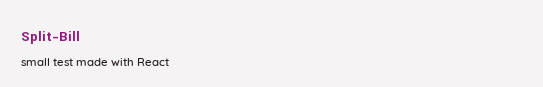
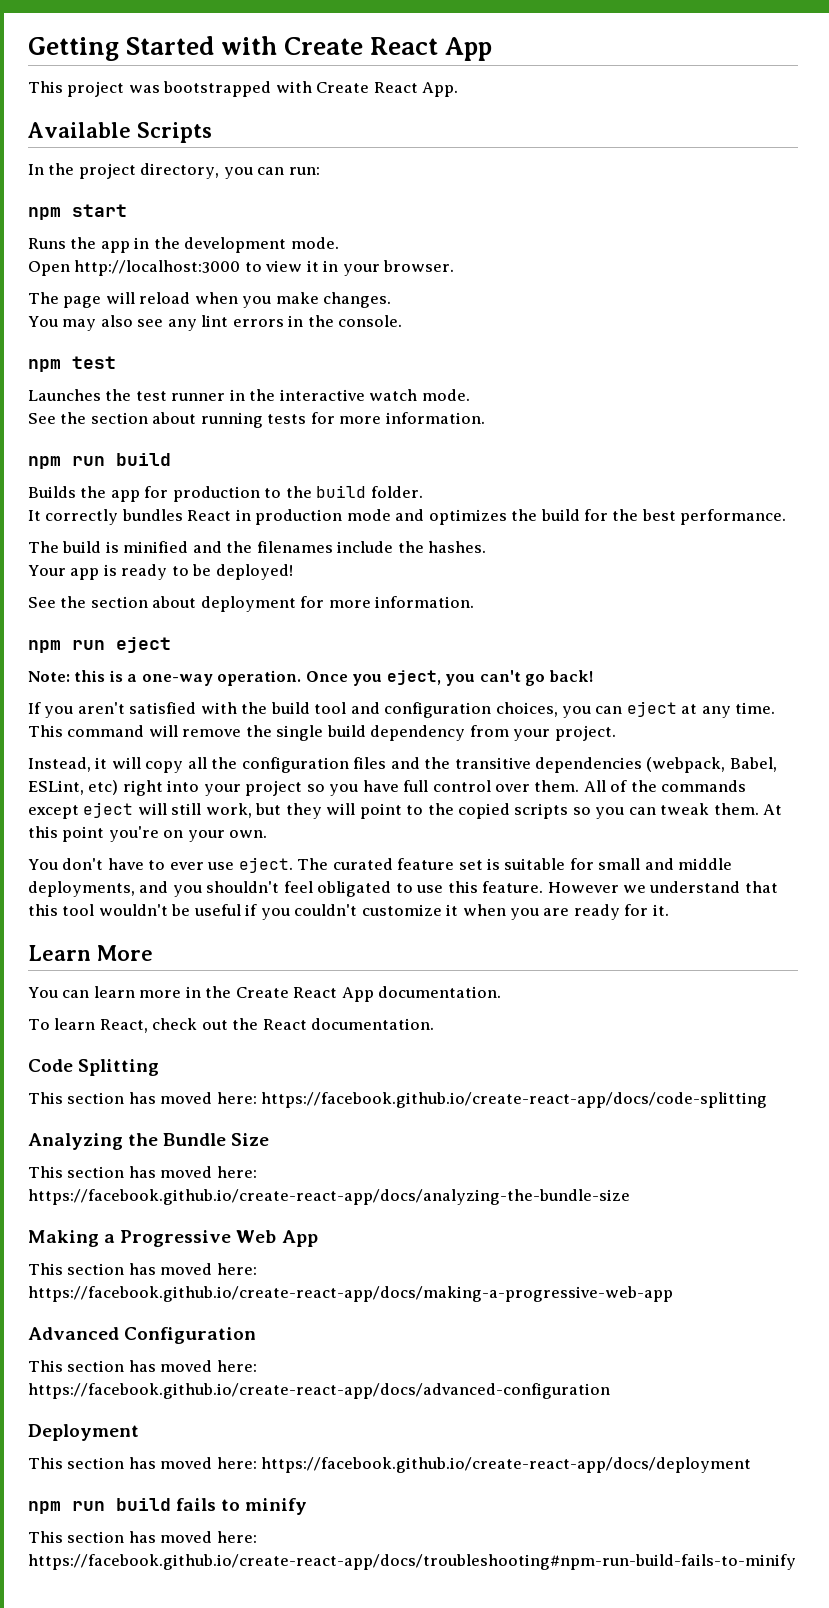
[21,31,80,44] [21,58,170,67] Split-Bill // small test made with React -> [28,36,493,61] [28,81,459,97] [28,122,212,143] [28,163,320,179] [28,204,127,220] [28,237,339,253] [28,260,455,276] [28,292,392,308] [28,315,403,331] [28,356,116,372] [28,389,470,401] [28,412,485,428] [28,453,171,469] [28,485,423,502] [28,509,787,525] [28,541,487,553] [28,564,293,580] [28,596,475,612] [28,637,171,653] [28,670,594,686] [28,701,776,718] [28,725,616,741] [28,757,777,773] [28,780,747,796] [28,802,783,819] [28,826,268,842] [28,857,733,873] [28,881,778,897] [28,904,669,920] [28,945,153,961] [28,986,502,1002] [28,1018,435,1033] [28,1059,160,1076] [28,1092,768,1108] [28,1133,270,1150] [28,1166,257,1178] [28,1189,630,1205] [28,1230,318,1247] [28,1263,257,1275] [28,1286,673,1302] [28,1327,257,1344] [28,1360,257,1372] [28,1383,610,1399] [28,1424,139,1441] [28,1457,752,1473] [28,1498,308,1515] [28,1531,257,1543] [28,1554,796,1570] Getting Started with Create React App // This project was bootstrapped with Create React App. // Available Scripts // In the project directory, you can run: // npm start // Runs the app in the development mode. // Open http://localhost:3000 to view it in your browser. // The page will reload when you make changes. // You may also see any lint errors in the console. // npm test // Launches the test runner in the interactive watch mode. // See the section about running tests for more information. // npm run build // Builds the app for production to the build folder. // It correctly bundles React in production mode and optimizes the build for the best performance. // The build is minified and the filenames include the hashes. // Your app is ready to be deployed! // See the section about deployment for more information. // npm run eject // Note: this is a one-way operation. Once you eject, you can't go back! // If you aren't satisfied with the build tool and configuration choices, you can eject at any time. This command will remove the single build dependency from your project. // Instead, it will copy all the configuration files and the transitive dependencies (webpack, Babel, ESLint, etc) right into your project so you have full control over them. All of the commands except eject will still work, but they will point to the copied scripts so you can tweak them. At this point you're on your own. // You don't have to ever use eject. The curated feature set is suitable for small and middle deployments, and you shouldn't feel obligated to use this feature. However we understand that this tool wouldn't be useful if you couldn't customize it when you are ready for it. // Learn More // You can learn more in the Create React App documentation. // To learn React, check out the React documentation. // Code Splitting // This section has moved here: https://facebook.github.io/create-react-app/docs/code-splitting // Analyzing the Bundle Size // This section has moved here: https://facebook.github.io/create-react-app/docs/analyzing-the-bundle-size // Making a Progressive Web App // This section has moved here: https://facebook.github.io/create-react-app/docs/making-a-progressive-web-app // Advanced Configuration // This section has moved here: https://facebook.github.io/create-react-app/docs/advanced-configuration // Deployment // This section has moved here: https://facebook.github.io/create-react-app/docs/deployment // npm run build fails to minify // This section has moved here: https://facebook.github.io/create-react-app/docs/troubleshooting#npm-run-build-fails-to-minify

